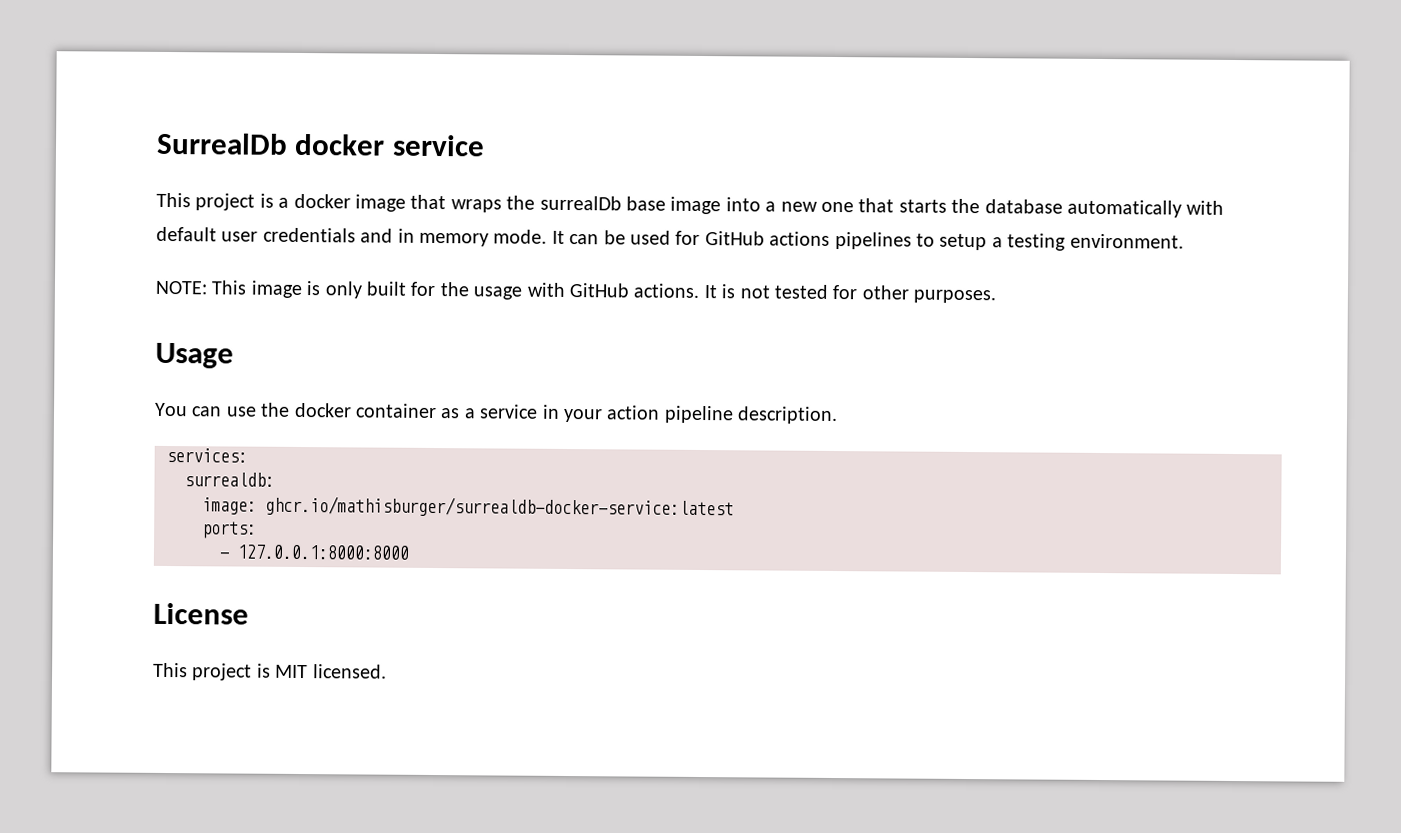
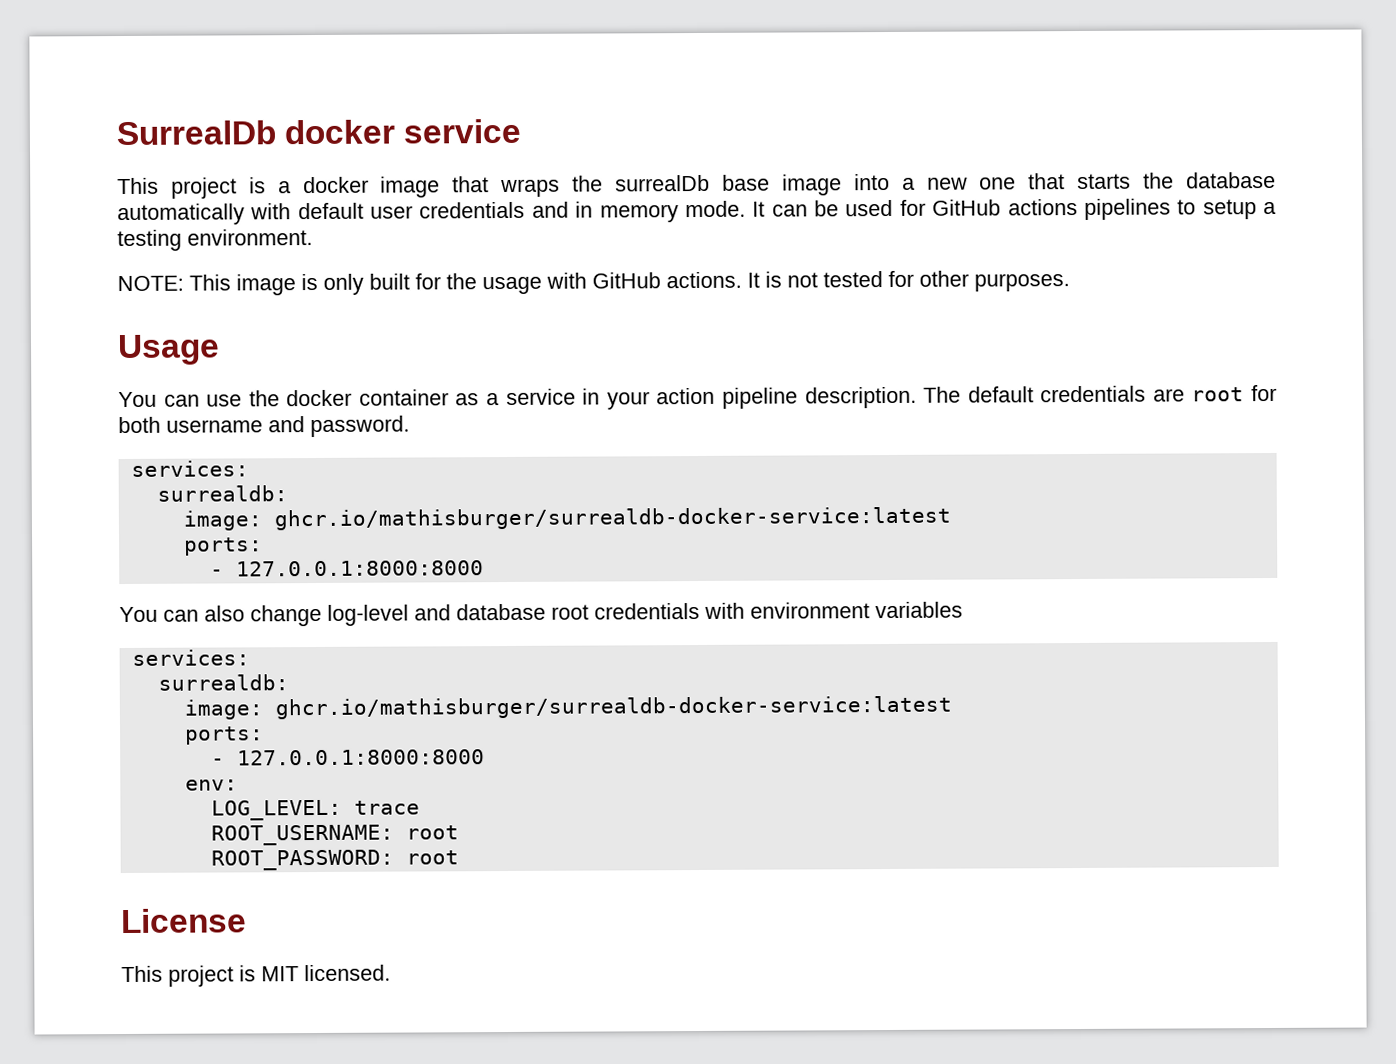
[166,447,248,463] [184,472,275,487] [202,495,734,519] [202,521,257,539] [219,544,410,560] // services: // surrealdb: // image: ghcr.io/mathisburger/surrealdb-docker-service:latest // ports: // - 127.0.0.1:8000:8000 -> [923,384,1277,403] [118,415,410,438] [130,460,249,477] [156,485,288,502] [182,506,951,531] [183,537,263,556] [209,560,484,577] [119,601,963,627] [131,649,250,666] [157,674,289,691] [183,695,952,720] [184,726,264,745] [210,749,485,766] [184,779,238,791] [210,799,420,821] [210,824,459,846] [210,849,459,871] The default credentials are root for both username and password. // services: // surrealdb: // image: ghcr.io/mathisburger/surrealdb-docker-service:latest // ports: // - 127.0.0.1:8000:8000 // You can also change log-level and database root credentials with environment variables // services: // surrealdb: // image: ghcr.io/mathisburger/surrealdb-docker-service:latest // ports: // - 127.0.0.1:8000:8000 // env: // LOG_LEVEL: trace // ROOT_USERNAME: root // ROOT_PASSWORD: root

